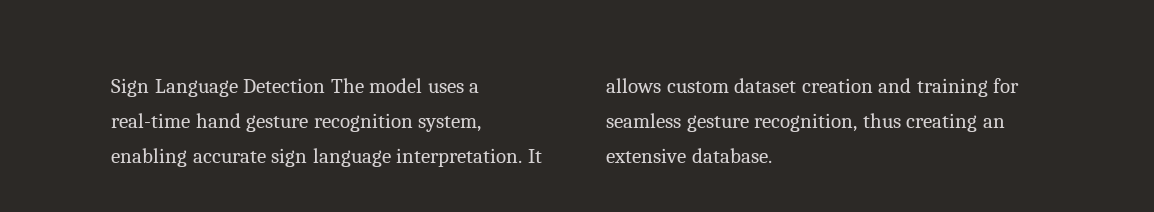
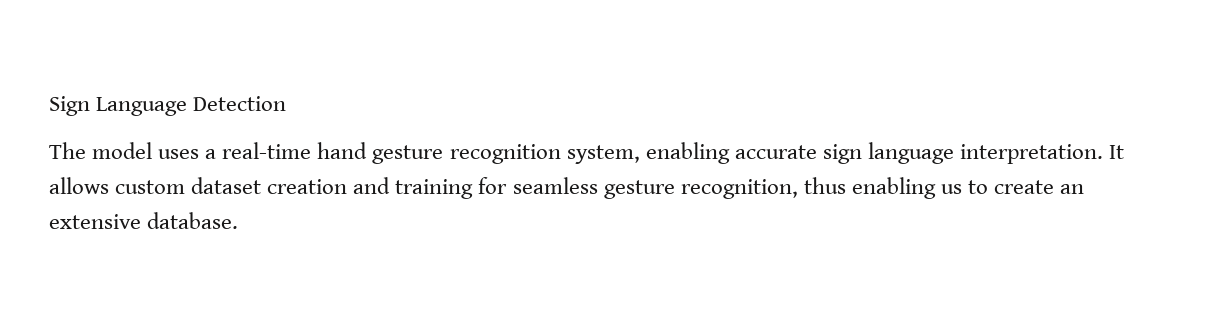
(326, 85) none -> (287, 103) //
[906,113,978,132] creating -> [851,177,1055,199] enabling us to create

